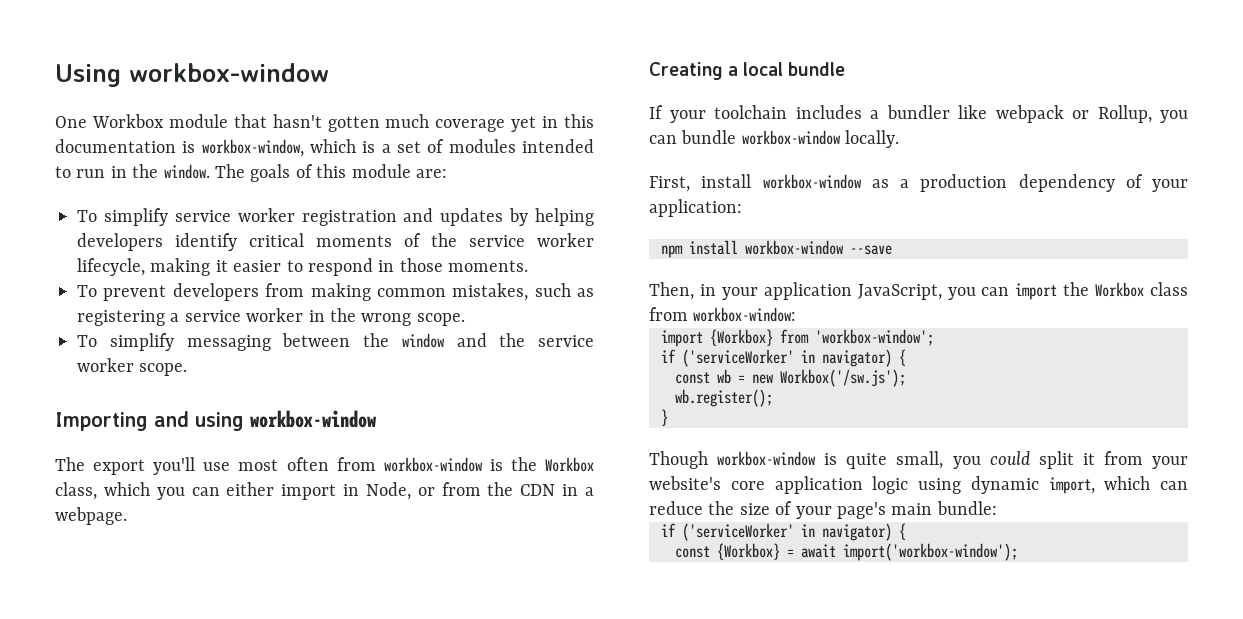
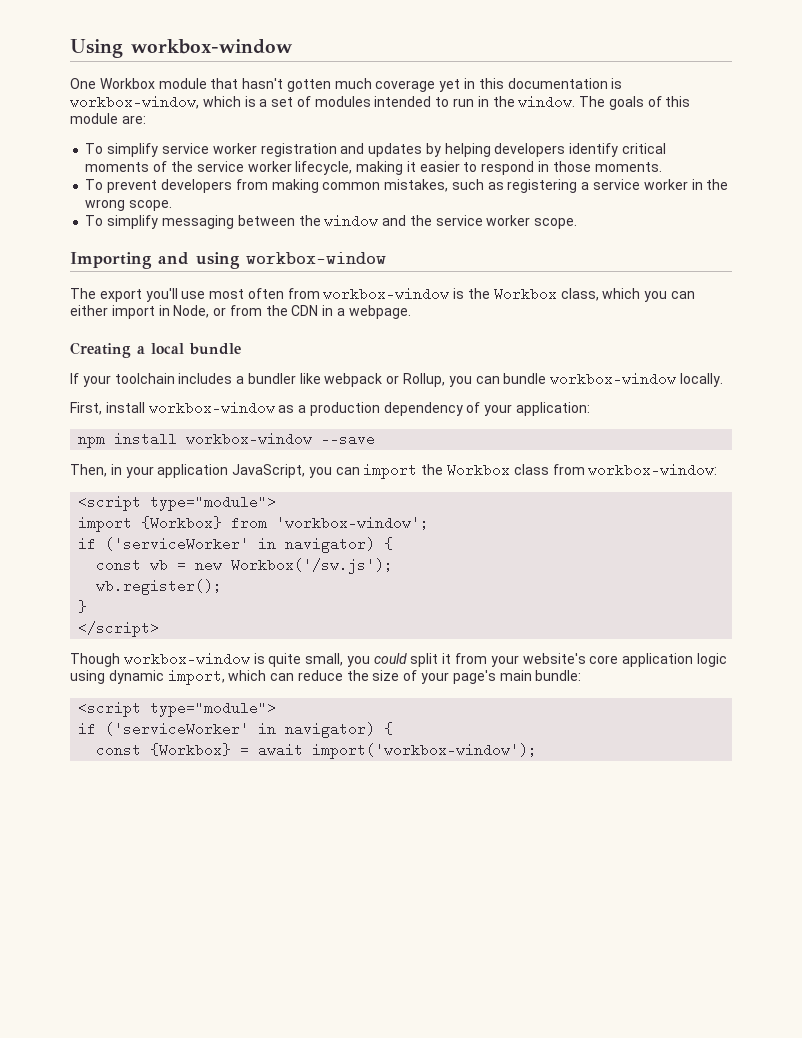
(797, 314) none -> [78,495,277,511] // <script type="module">
(668, 417) none -> [78,621,160,637] // </script>
(997, 508) none -> [78,701,277,717] // <script type="module">

